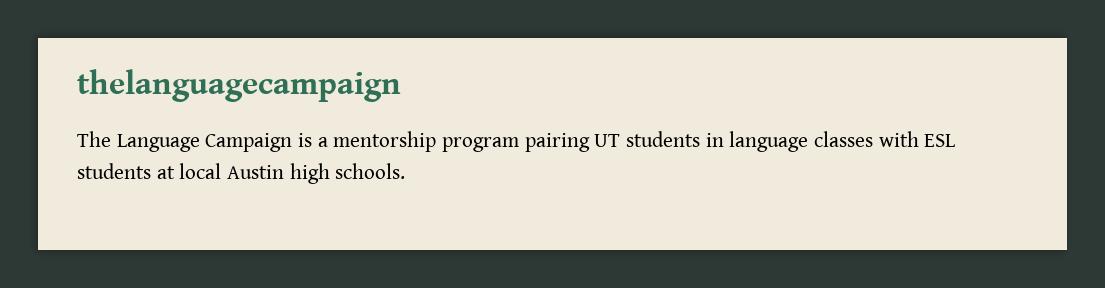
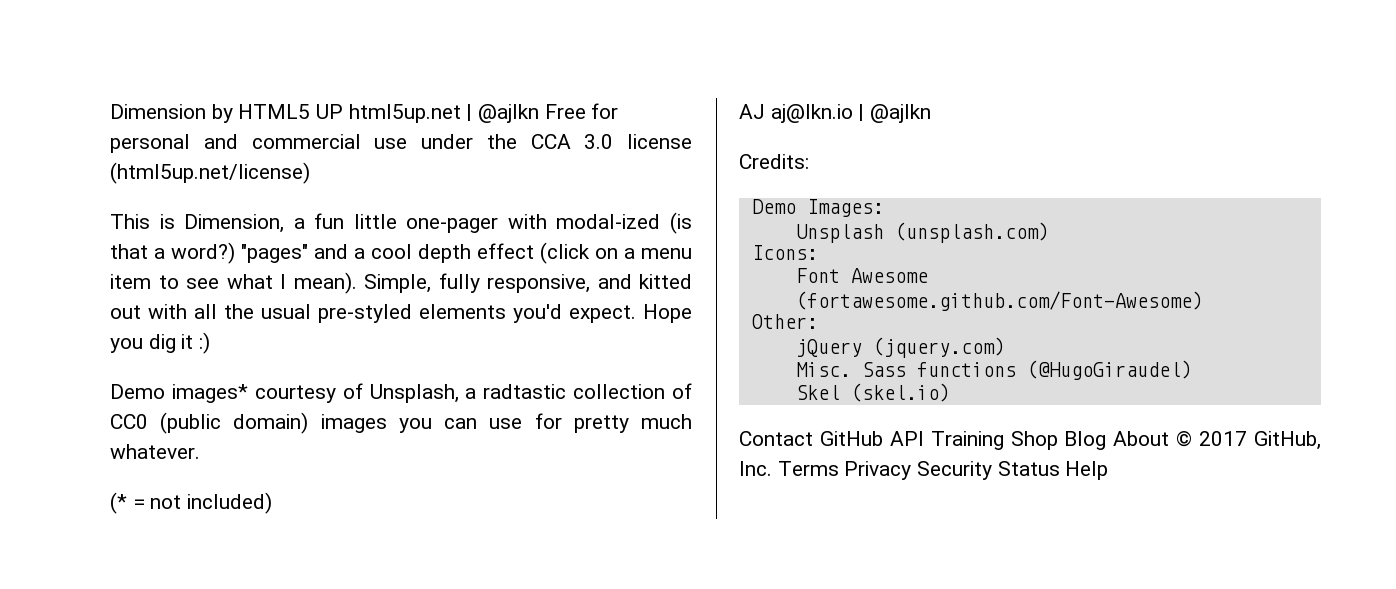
[77,69,401,102] [77,131,956,152] [77,163,406,184] thelanguagecampaign // The Language Campaign is a mentorship program pairing UT students in language classes with ESL students at local Austin high schools. -> [110,103,619,123] [110,134,692,153] [110,162,310,184] [110,212,692,234] [110,242,692,264] [110,272,692,294] [110,304,692,323] [110,332,211,354] [110,383,692,403] [110,412,692,434] [110,444,200,459] [110,492,273,514] [739,104,932,123] [739,154,809,169] [751,199,884,217] [795,222,1049,243] [751,245,818,260] [795,268,928,283] [795,291,1203,311] [751,314,818,329] [795,337,1005,358] [795,360,1192,380] [795,383,950,402] [739,431,1321,450] [739,461,1109,480] Dimension by HTML5 UP html5up.net | @ajlkn Free for personal and commercial use under the CCA 3.0 license (html5up.net/license) // This is Dimension, a fun little one-pager with modal-ized (is that a word?) "pages" and a cool depth effect (click on a menu item to see what I mean). Simple, fully responsive, and kitted out with all the usual pre-styled elements you'd expect. Hope you dig it :) // Demo images* courtesy of Unsplash, a radtastic collection of CC0 (public domain) images you can use for pretty much whatever. // (* = not included) // AJ aj@lkn.io | @ajlkn // Credits: // Demo Images: // Unsplash (unsplash.com) // Icons: // Font Awesome (fortawesome.github.com/Font-Awesome) // Other: // jQuery (jquery.com) // Misc. Sass functions (@HugoGiraudel) // Skel (skel.io) // Contact GitHub API Training Shop Blog About © 2017 GitHub, Inc. Terms Privacy Security Status Help

